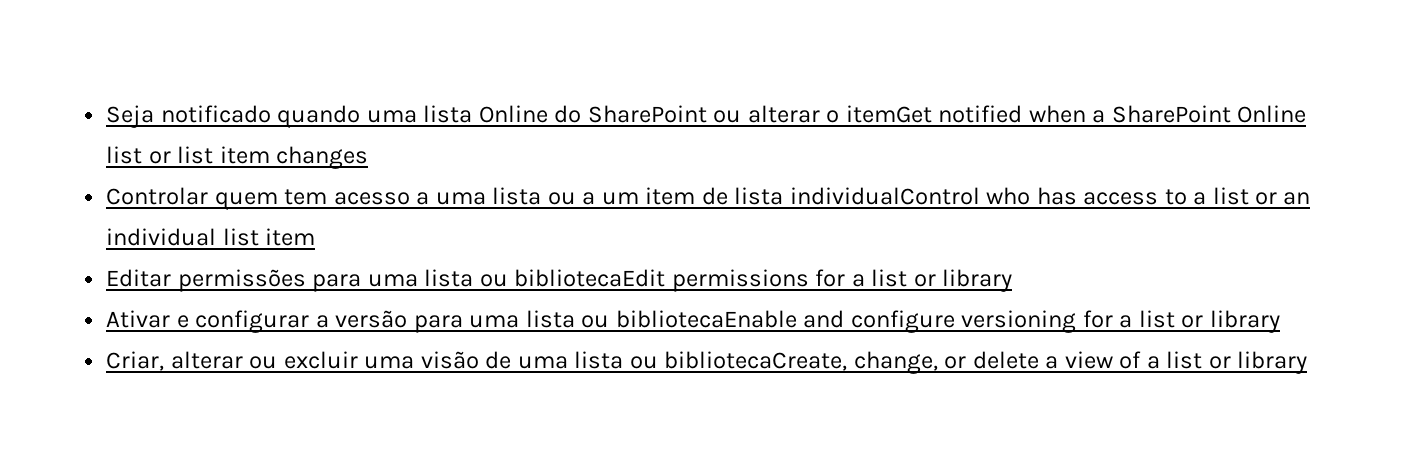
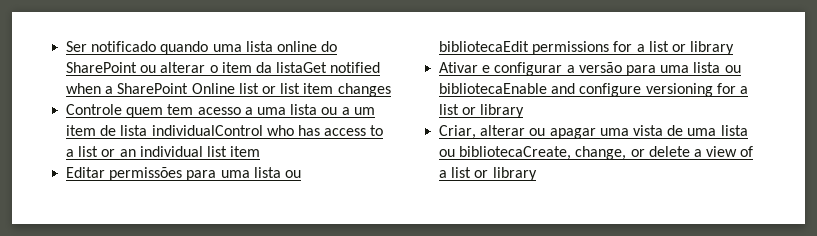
[106,105,155,128] Seja -> [66,41,88,52] Ser
[478,105,548,123] Online -> [276,41,317,52] online
[845,105,932,123] itemGet -> [221,62,328,73] item da listaGet
[106,187,209,205] Controlar -> [66,104,123,115] Controle
[283,351,479,369] excluir uma visão -> [549,125,663,139] apagar uma vista

